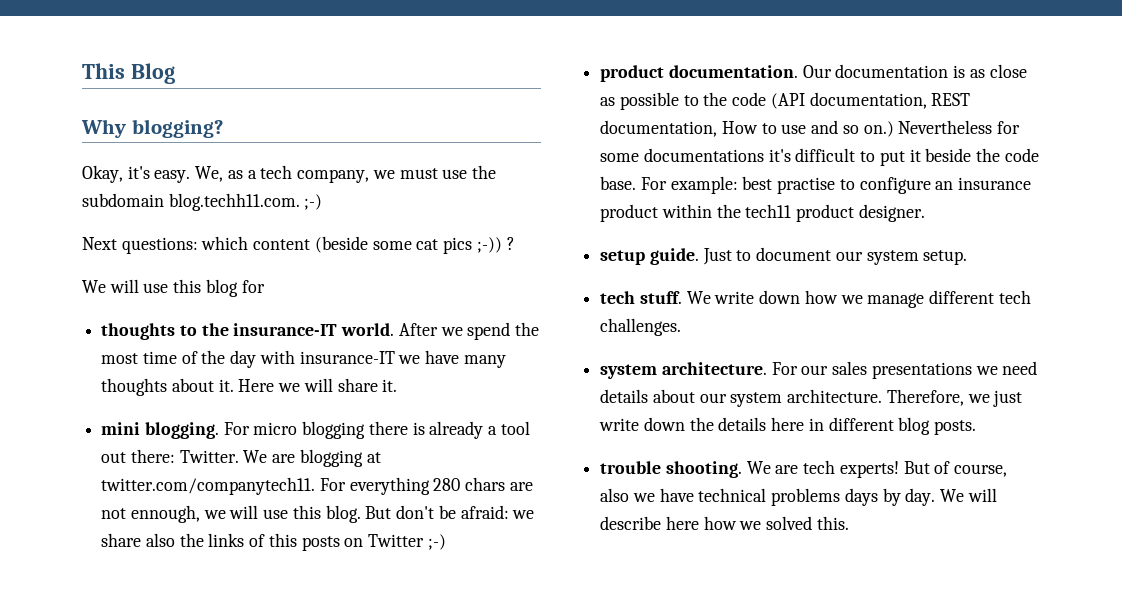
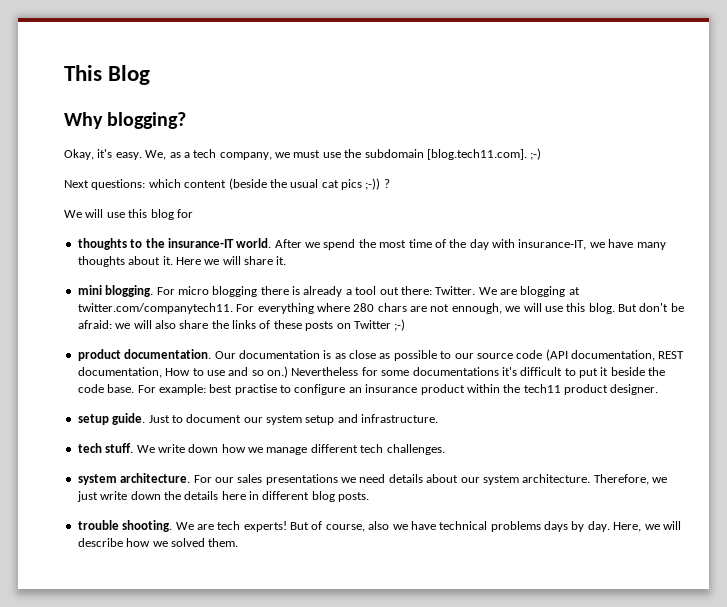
[168,193,300,211] blog.techh11.com. -> [426,149,527,160] [blog.tech11.com].
[372,241,412,250] some -> [269,179,319,188] the usual
[299,351,395,364] insurance-IT -> [518,239,587,250] insurance-IT,
(430, 486) none -> [316,303,350,312] where
[101,533,175,547] share also -> [133,320,209,329] will also share
[268,533,297,547] this -> [273,320,302,329] these
[703,92,728,106] the -> [454,353,513,359] our source
[923,250,968,265] setup. -> [305,414,439,425] setup and infrastructure.
[940,489,965,502] We -> [613,522,660,532] Here, we
[665,516,699,530] here -> (123, 542) none
[816,516,849,530] this. -> [208,538,239,547] them.

